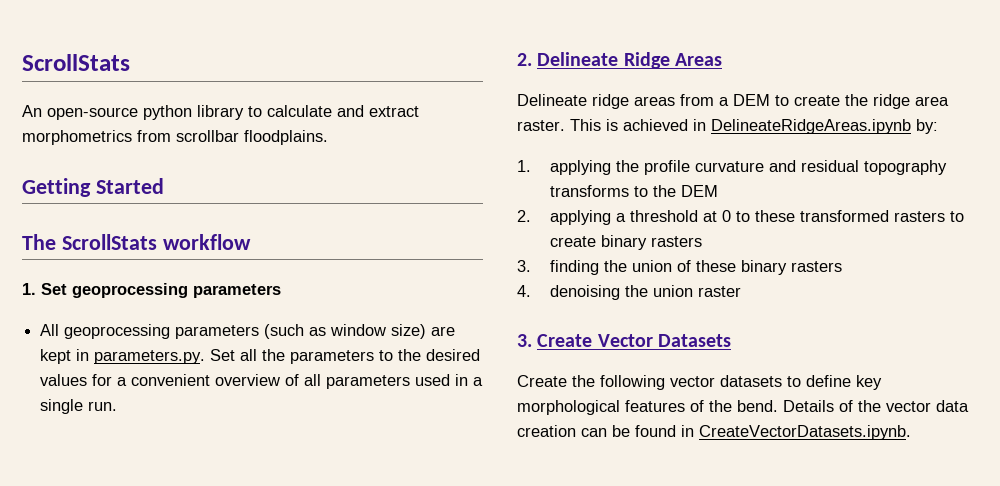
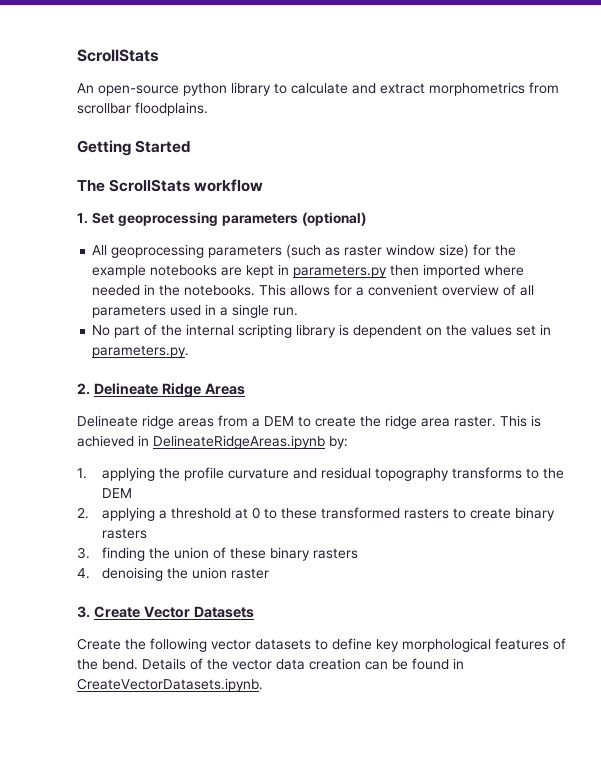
(281, 291) none -> [302,212,366,226] (optional)
(327, 331) none -> [344,245,383,256] raster
[431,326,456,336] [40,349,481,364] [40,374,88,386] are kept in parameters.py. Set all the parameters to the desired values -> [473,244,517,256] [92,264,525,278] [92,284,331,296] for the example notebooks are kept in parameters.py then imported where needed in the notebooks. This allows
(118, 406) none -> [92,324,552,338] [92,345,190,358] // No part of the internal scripting library is dependent on the values set in parameters.py.

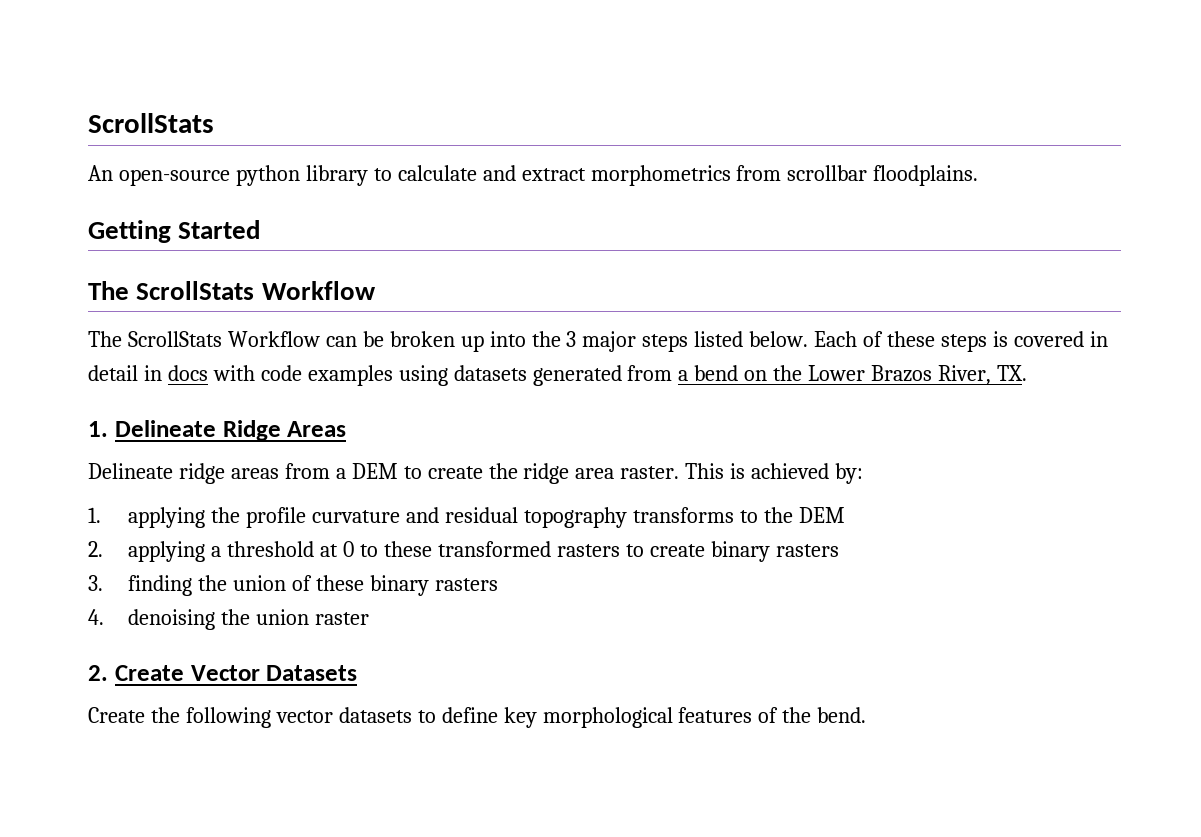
[194,179,264,192] [77,212,366,226] [92,244,517,258] [92,264,525,278] [92,284,535,296] [92,304,299,318] [92,324,552,338] [92,345,190,358] [77,383,90,395] workflow // 1. Set geoprocessing parameters (optional) // All geoprocessing parameters (such as raster window size) for the example notebooks are kept in parameters.py then imported where needed in the notebooks. This allows for a convenient overview of all parameters used in a single run. // No part of the internal scripting library is dependent on the values set in parameters.py. // 2. -> [261,281,376,300] [88,331,1108,352] [88,365,1027,386] [88,421,108,437] Workflow // The ScrollStats Workflow can be broken up into the 3 major steps listed below. Each of these steps is covered in detail in docs with code examples using datasets generated from a bend on the Lower Brazos River, TX. // 1.
[138,435,325,449] in DelineateRidgeAreas.ipynb -> (830, 471) none
[77,606,90,618] 3. -> [88,665,108,681] 2.
[142,658,464,670] [77,678,263,692] Details of the vector data creation can be found in CreateVectorDatasets.ipynb. -> (867, 715) none

